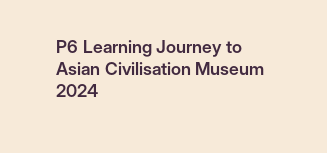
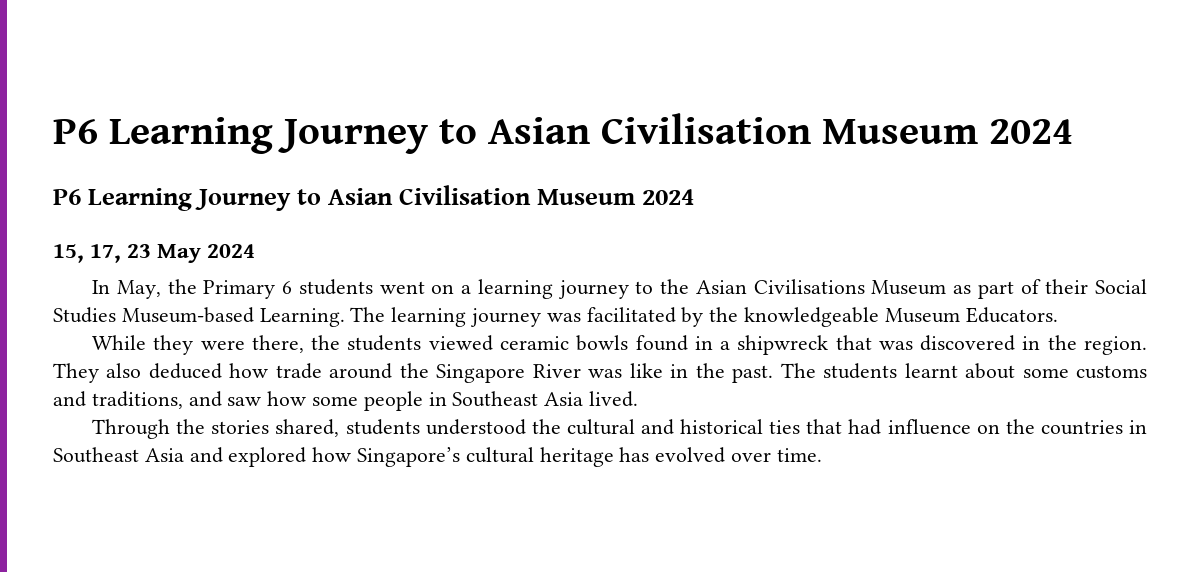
[56,40,243,57] [56,62,265,75] [56,84,98,97] P6 Learning Journey to Asian Civilisation Museum 2024 -> [53,113,1074,154] [53,185,695,211] [53,244,256,263] [92,279,1147,299] [53,307,1058,327] [92,335,1147,355] [53,363,1148,383] [53,391,639,411] [92,419,1148,439] [53,447,822,467] P6 Learning Journey to Asian Civilisation Museum 2024 // P6 Learning Journey to Asian Civilisation Museum 2024 // 15, 17, 23 May 2024 // In May, the Primary 6 students went on a learning journey to the Asian Civilisations Museum as part of their Social Studies Museum-based Learning. The learning journey was facilitated by the knowledgeable Museum Educators. // While they were there, the students viewed ceramic bowls found in a shipwreck that was discovered in the region. They also deduced how trade around the Singapore River was like in the past. The students learnt about some customs and traditions, and saw how some people in Southeast Asia lived. // Through the stories shared, students understood the cultural and historical ties that had influence on the countries in Southeast Asia and explored how Singapore’s cultural heritage has evolved over time.

